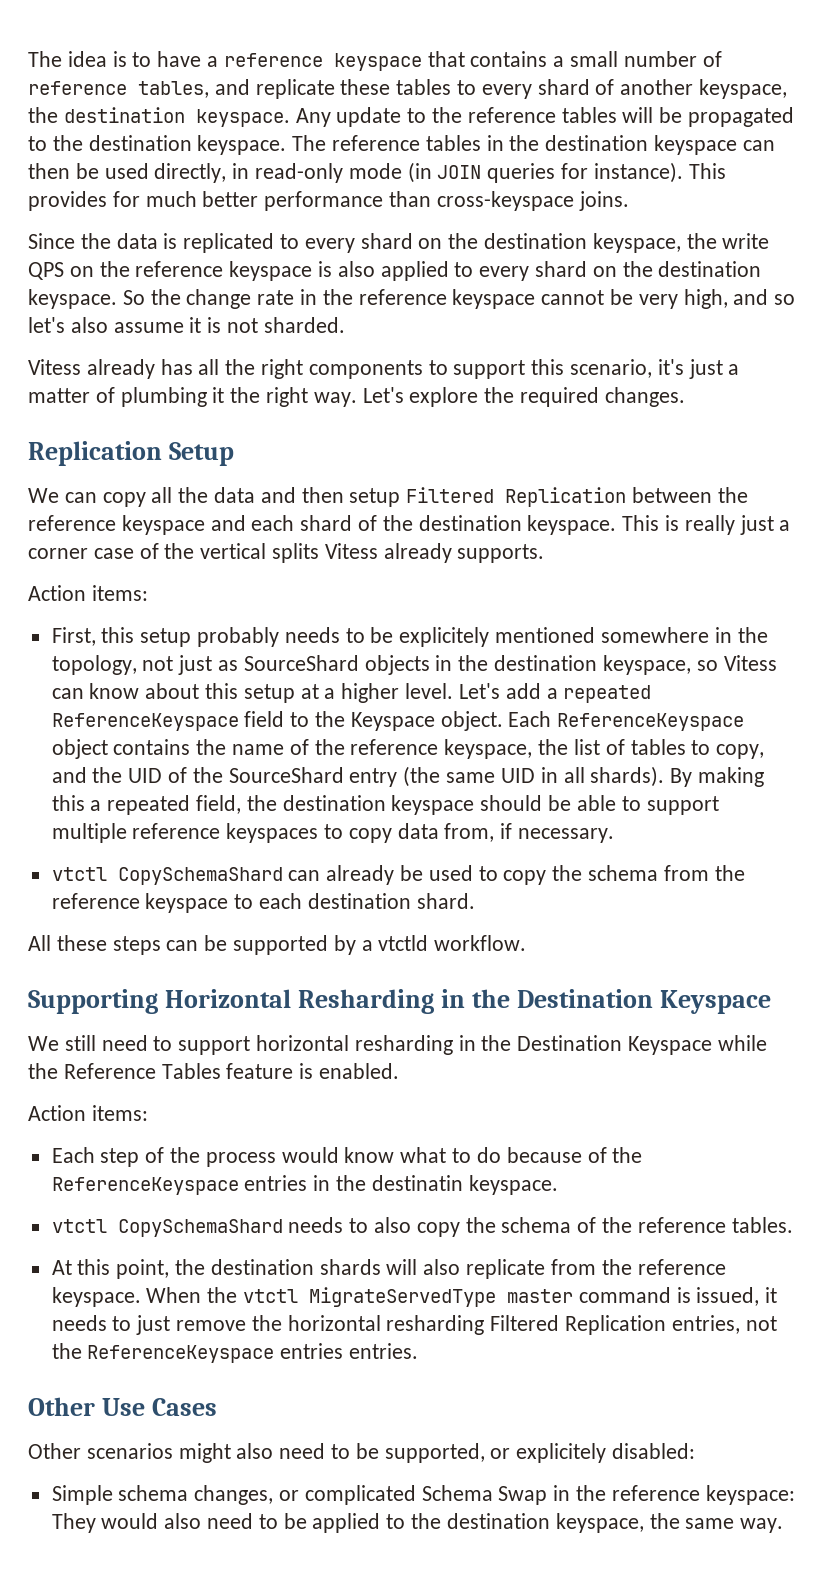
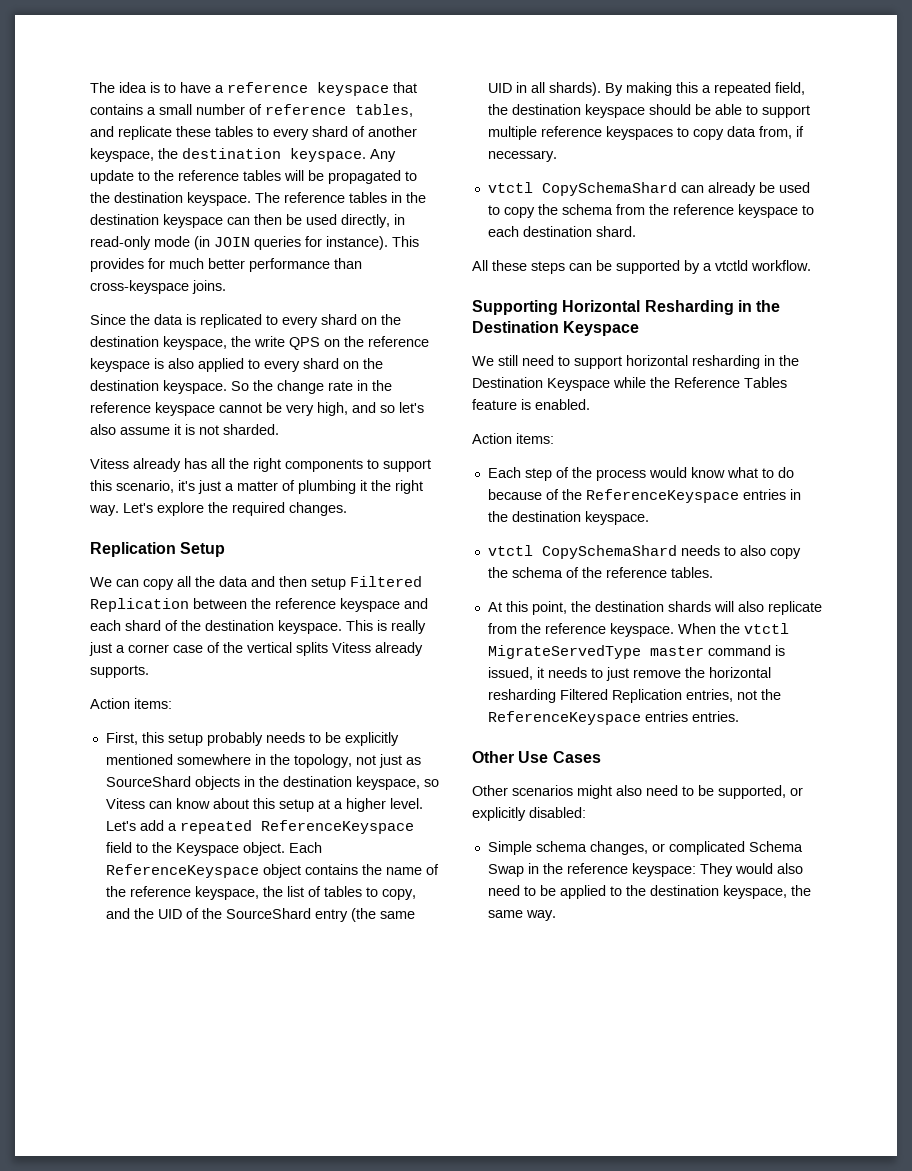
[399,627,490,647] explicitely -> [344,732,399,746] explicitly
[371,1175,463,1191] destinatin -> [511,511,581,522] destination
[516,1443,607,1463] explicitely -> [472,807,526,821] explicitly

